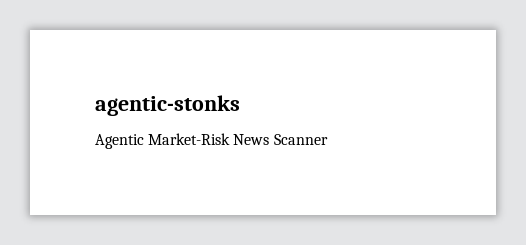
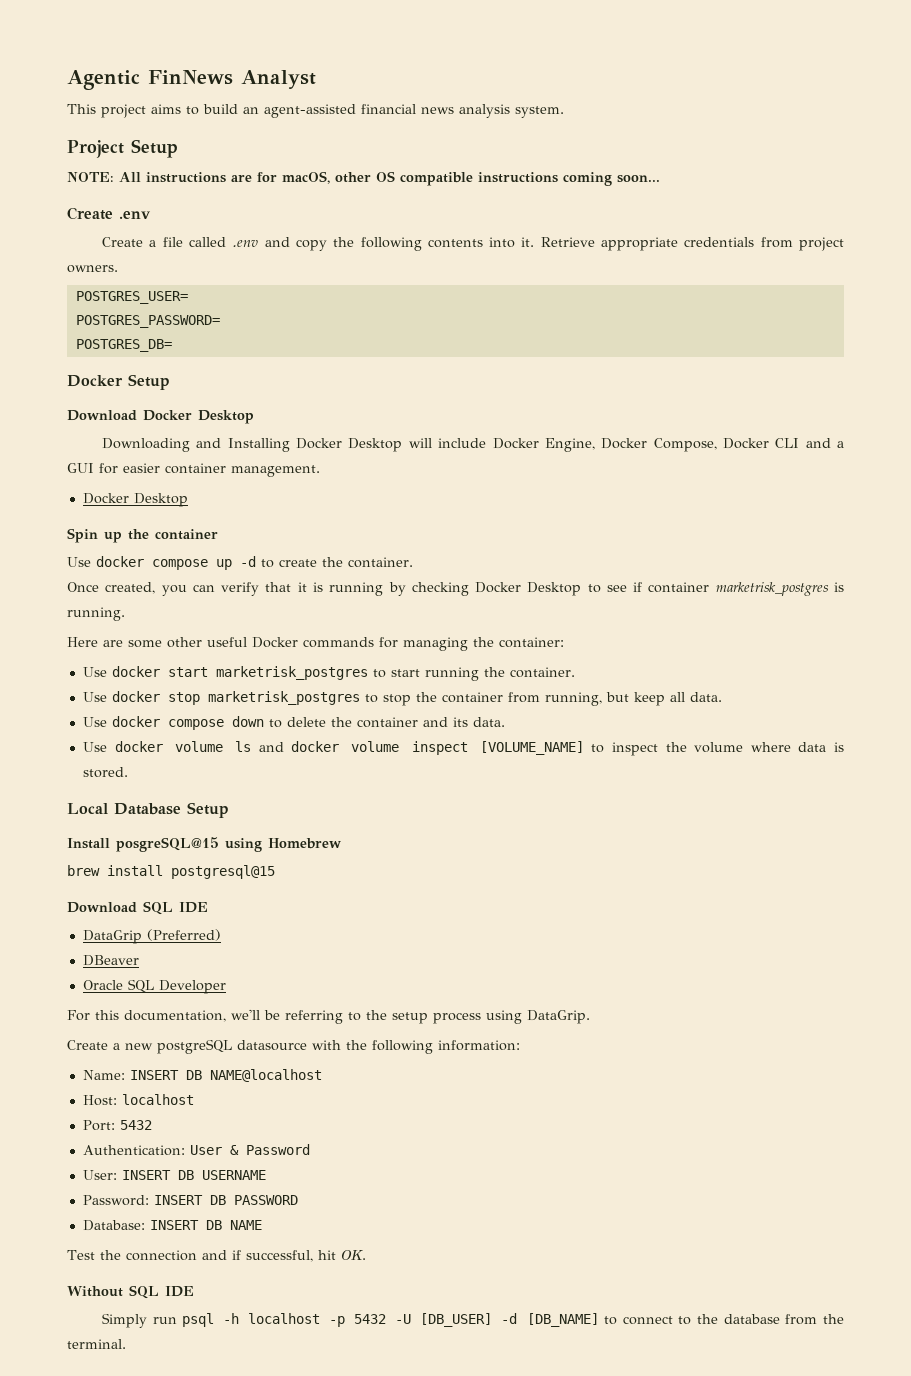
[95,95,240,116] [95,133,328,149] agentic-stonks // Agentic Market-Risk News Scanner -> [67,70,316,90] [67,104,564,118] [67,139,178,158] [67,171,660,186] [67,207,151,220] [102,237,844,251] [67,265,118,273] [75,291,188,304] [75,315,220,328] [75,339,172,352] [67,374,170,390] [67,410,254,424] [102,438,844,452] [67,463,320,477] [82,493,188,507] [67,528,218,543] [67,556,413,570] [67,582,845,596] [67,607,125,621] [67,637,564,651] [82,666,575,681] [82,691,722,706] [82,716,505,730] [82,741,845,756] [82,767,128,778] [67,802,229,818] [67,837,341,852] [67,865,275,879] [67,901,208,915] [82,929,221,944] [82,955,139,966] [82,979,226,994] [67,1009,590,1024] [67,1039,520,1054] [82,1069,322,1082] [82,1094,194,1106] [82,1120,152,1131] [82,1144,310,1156] [82,1170,266,1180] [82,1195,298,1206] [82,1220,262,1231] [67,1250,366,1262] [67,1285,194,1299] [102,1313,845,1328] [67,1339,126,1349] Agentic FinNews Analyst // This project aims to build an agent-assisted financial news analysis system. // Project Setup // NOTE: All instructions are for macOS, other OS compatible instructions coming soon... // Create .env // Create a file called .env and copy the following contents into it. Retrieve appropriate credentials from project owners. // POSTGRES_USER= // POSTGRES_PASSWORD= // POSTGRES_DB= // Docker Setup // Download Docker Desktop // Downloading and Installing Docker Desktop will include Docker Engine, Docker Compose, Docker CLI and a GUI for easier container management. // Docker Desktop // Spin up the container // Use docker compose up -d to create the container. // Once created, you can verify that it is running by checking Docker Desktop to see if container marketrisk_postgres is running. // Here are some other useful Docker commands for managing the container: // Use docker start marketrisk_postgres to start running the container. // Use docker stop marketrisk_postgres to stop the container from running, but keep all data. // Use docker compose down to delete the container and its data. // Use docker volume ls and docker volume inspect [VOLUME_NAME] to inspect the volume where data is stored. // Local Database Setup // Install posgreSQL@15 using Homebrew // brew install postgresql@15 // Download SQL IDE // DataGrip (Preferred) // DBeaver // Oracle SQL Developer // For this documentation, we'll be referring to the setup process using DataGrip. // Create a new postgreSQL datasource with the following information: // Name: INSERT DB NAME@localhost // Host: localhost // Port: 5432 // Authentication: User & Password // User: INSERT DB USERNAME // Password: INSERT DB PASSWORD // Database: INSERT DB NAME // Test the connection and if successful, hit OK. // Without SQL IDE // Simply run psql -h localhost -p 5432 -U [DB_USER] -d [DB_NAME] to connect to the database from the terminal.

